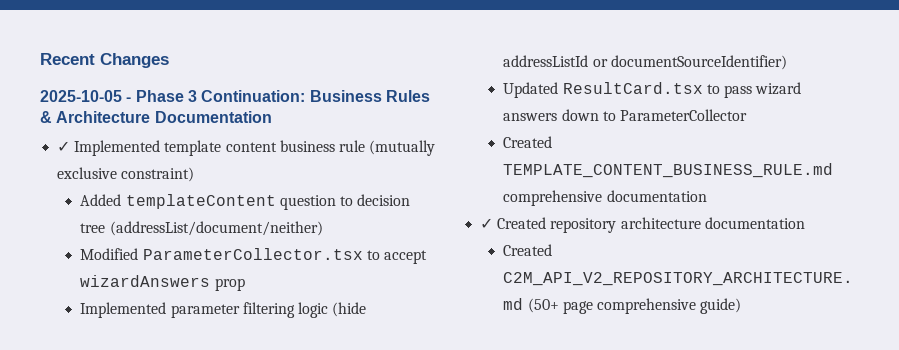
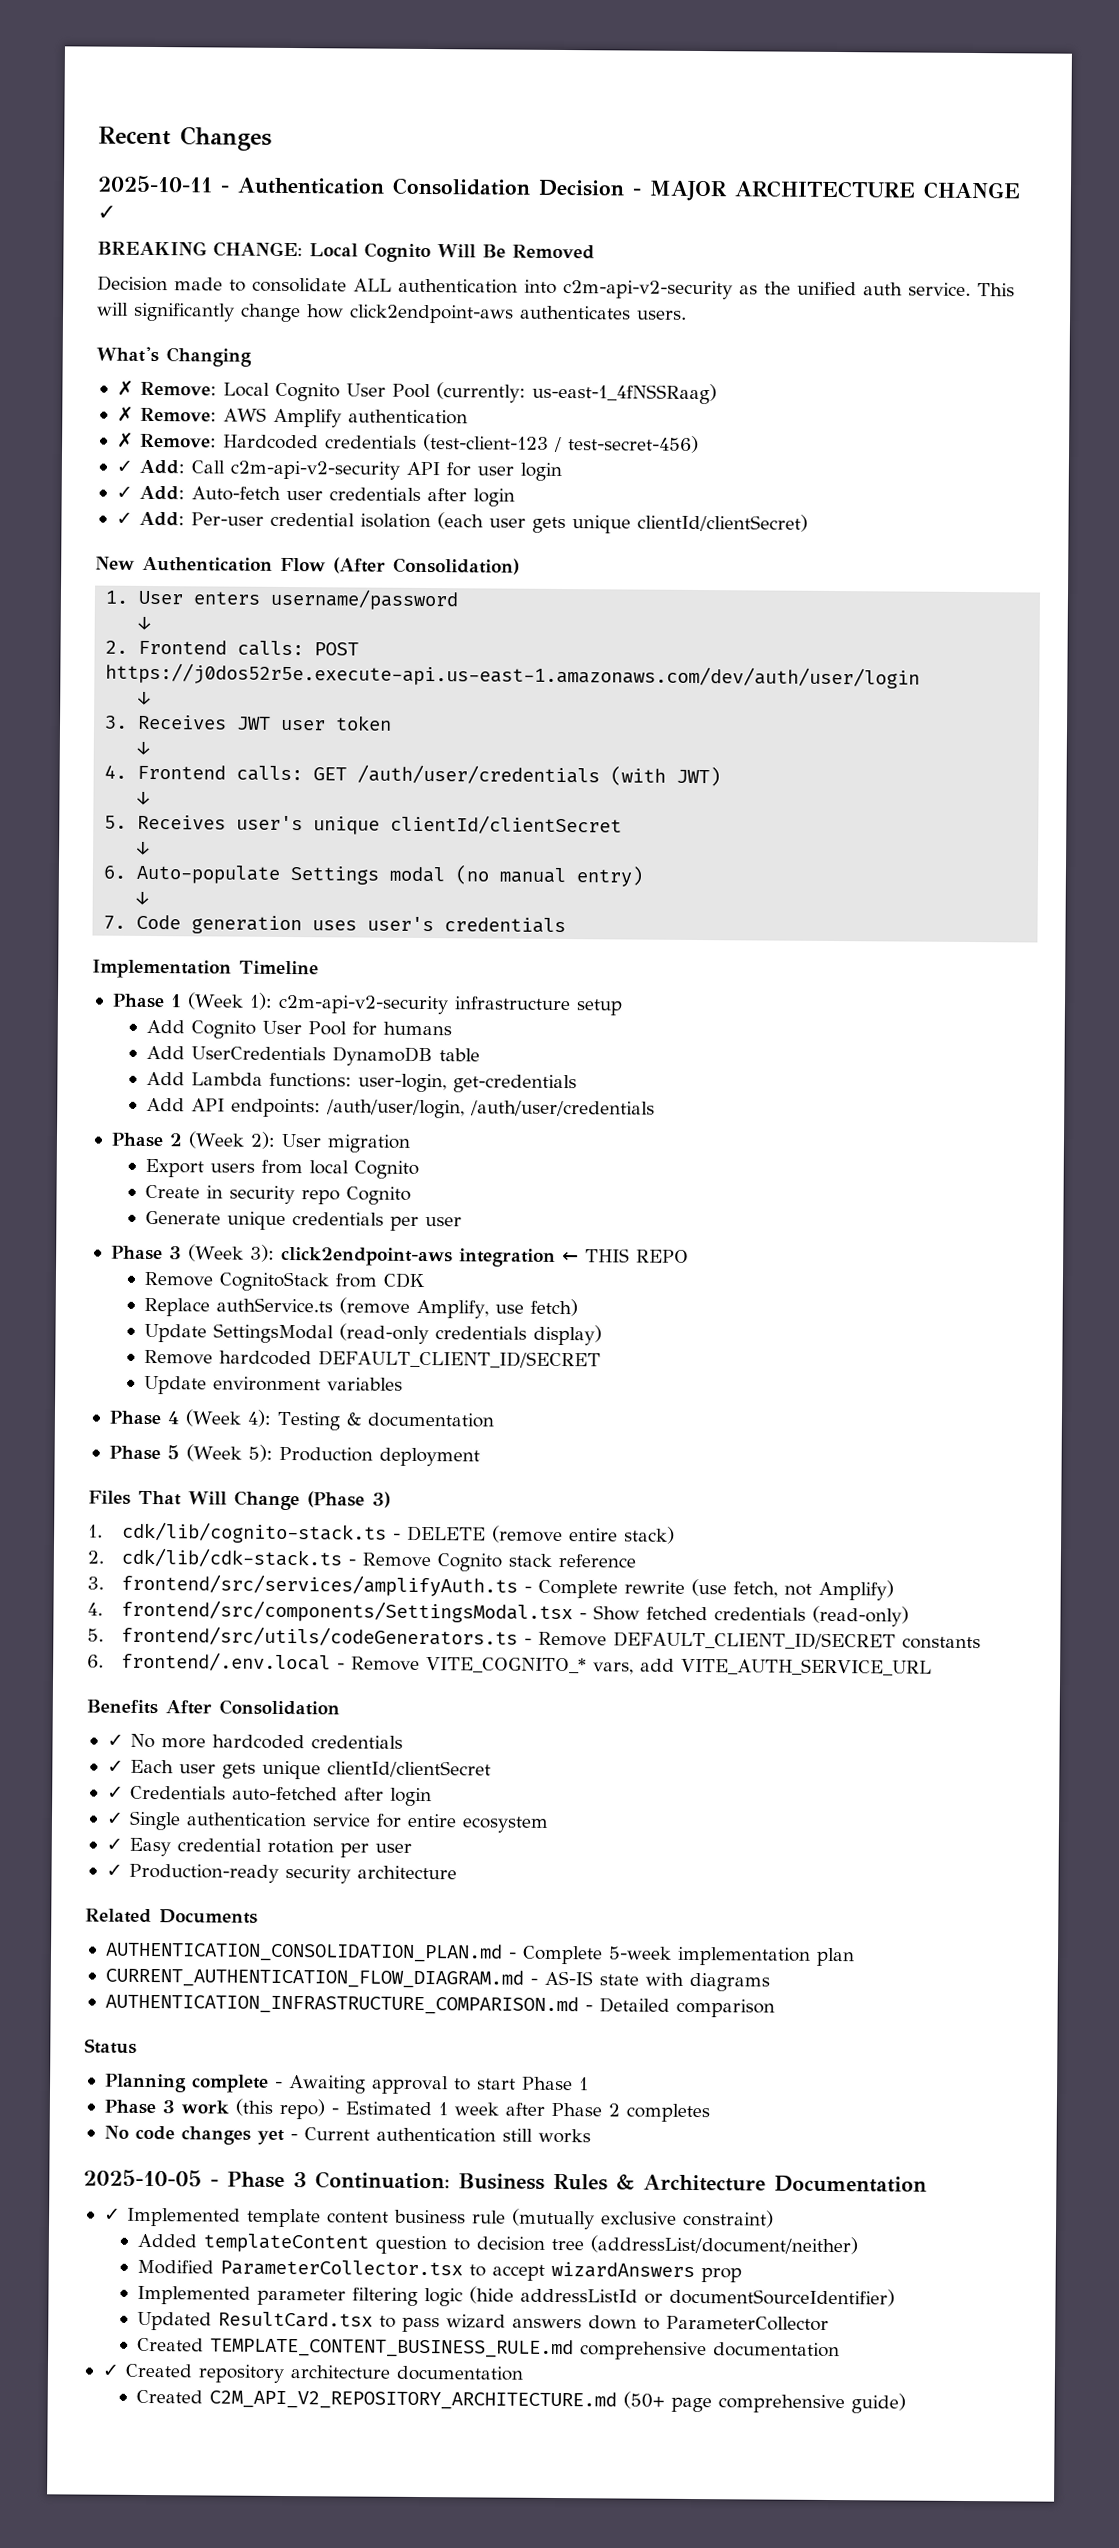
(169, 60) none -> [97,175,1021,202] [97,205,116,220] [97,240,595,263] [97,275,1015,300] [97,302,687,324] [96,346,252,367] [116,380,717,405] [116,406,468,428] [116,432,699,453] [115,459,562,481] [115,485,515,507] [115,511,808,534] [95,556,520,575] [105,588,460,611] [137,616,152,630] [105,639,360,657] [105,662,921,689] [137,691,152,705] [104,714,393,731] [136,741,151,755] [104,764,722,787] [136,791,151,805] [104,814,623,835] [136,841,151,855] [103,864,644,887] [135,891,150,905] [103,914,567,935] [92,959,319,979] [111,992,623,1016] [146,1019,453,1039] [146,1045,481,1067] [146,1071,578,1094] [146,1097,656,1119] [110,1131,411,1153] [145,1158,420,1179] [145,1184,412,1205] [145,1210,463,1231] [110,1244,689,1267] [144,1271,427,1292] [144,1297,579,1319] [144,1323,603,1346] [144,1349,602,1369] [144,1375,404,1395] [108,1409,494,1431] [108,1444,480,1467] [88,1490,391,1511] [88,1521,676,1544] [87,1547,637,1572] [87,1573,895,1601] [87,1599,910,1627] [87,1625,982,1650] [87,1651,933,1676] [86,1699,340,1716] [106,1733,403,1750] [106,1759,491,1780] [106,1785,432,1807] [105,1810,549,1833] [105,1837,412,1858] [105,1863,457,1884] [85,1908,258,1924] [104,1941,855,1967] [104,1967,770,1992] [104,1993,775,2018] [84,2038,137,2054] [103,2073,589,2095] [103,2098,710,2123] [103,2125,591,2146] // 2025-10-11 - Authentication Consolidation Decision - MAJOR ARCHITECTURE CHANGE ✓ // BREAKING CHANGE: Local Cognito Will Be Removed // Decision made to consolidate ALL authentication into c2m-api-v2-security as the unified auth service. This will significantly change how click2endpoint-aws authenticates users. // What's Changing // ✗ Remove: Local Cognito User Pool (currently: us-east-1_4fNSSRaag) // ✗ Remove: AWS Amplify authentication // ✗ Remove: Hardcoded credentials (test-client-123 / test-secret-456) // ✓ Add: Call c2m-api-v2-security API for user login // ✓ Add: Auto-fetch user credentials after login // ✓ Add: Per-user credential isolation (each user gets unique clientId/clientSecret) // New Authentication Flow (After Consolidation) // 1. User enters username/password // ↓ // 2. Frontend calls: POST https://j0dos52r5e.execute-api.us-east-1.amazonaws.com/dev/auth/user/login // ↓ // 3. Receives JWT user token // ↓ // 4. Frontend calls: GET /auth/user/credentials (with JWT) // ↓ // 5. Receives user's unique clientId/clientSecret // ↓ // 6. Auto-populate Settings modal (no manual entry) // ↓ // 7. Code generation uses user's credentials // Implementation Timeline // Phase 1 (Week 1): c2m-api-v2-security infrastructure setup // Add Cognito User Pool for humans // Add UserCredentials DynamoDB table // Add Lambda functions: user-login, get-credentials // Add API endpoints: /auth/user/login, /auth/user/credentials // Phase 2 (Week 2): User migration // Export users from local Cognito // Create in security repo Cognito // Generate unique credentials per user // Phase 3 (Week 3): click2endpoint-aws integration ← THIS REPO // Remove CognitoStack from CDK // Replace authService.ts (remove Amplify, use fetch) // Update SettingsModal (read-only credentials display) // Remove hardcoded DEFAULT_CLIENT_ID/SECRET // Update environment variables // Phase 4 (Week 4): Testing & documentation // Phase 5 (Week 5): Production deployment // Files That Will Change (Phase 3) // 1. cdk/lib/cognito-stack.ts - DELETE (remove entire stack) // 2. cdk/lib/cdk-stack.ts - Remove Cognito stack reference // 3. frontend/src/services/amplifyAuth.ts - Complete rewrite (use fetch, not Amplify) // 4. frontend/src/components/SettingsModal.tsx - Show fetched credentials (read-only) // 5. frontend/src/utils/codeGenerators.ts - Remove DEFAULT_CLIENT_ID/SECRET constants // 6. frontend/.env.local - Remove VITE_COGNITO_* vars, add VITE_AUTH_SERVICE_URL // Benefits After Consolidation // ✓ No more hardcoded credentials // ✓ Each user gets unique clientId/clientSecret // ✓ Credentials auto-fetched after login // ✓ Single authentication service for entire ecosystem // ✓ Easy credential rotation per user // ✓ Production-ready security architecture // Related Documents // AUTHENTICATION_CONSOLIDATION_PLAN.md - Complete 5-week implementation plan // CURRENT_AUTHENTICATION_FLOW_DIAGRAM.md - AS-IS state with diagrams // AUTHENTICATION_INFRASTRUCTURE_COMPARISON.md - Detailed comparison // Status // Planning complete - Awaiting approval to start Phase 1 // Phase 3 work (this repo) - Estimated 1 week after Phase 2 completes // No code changes yet - Current authentication still works

